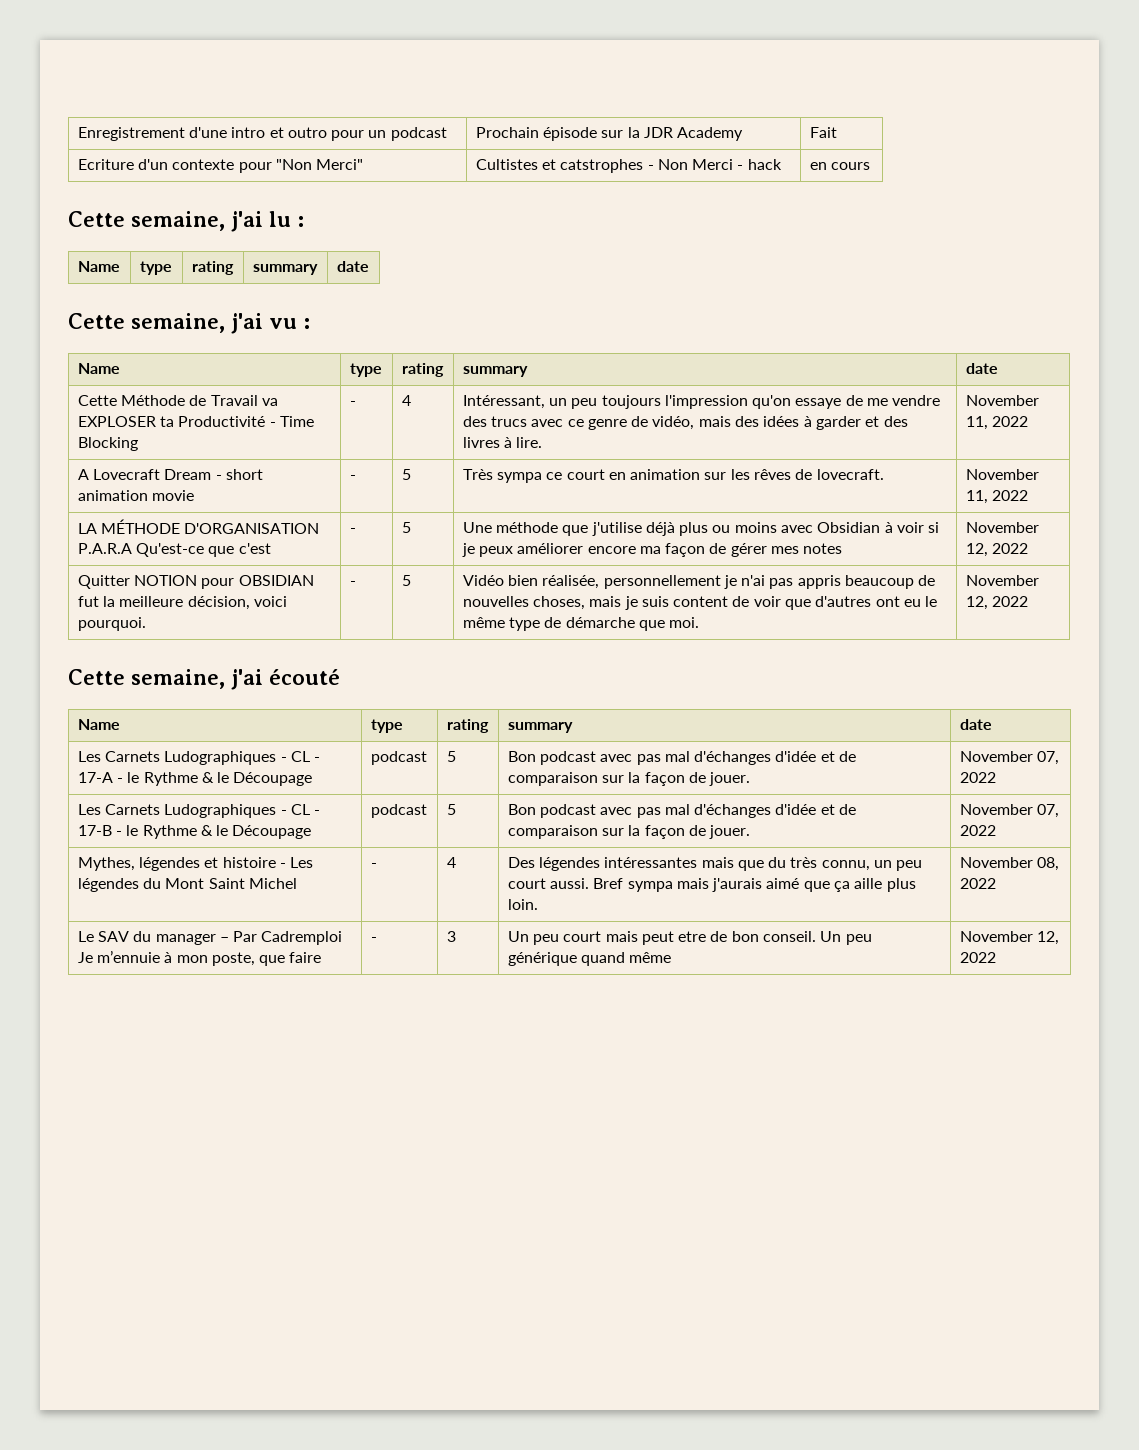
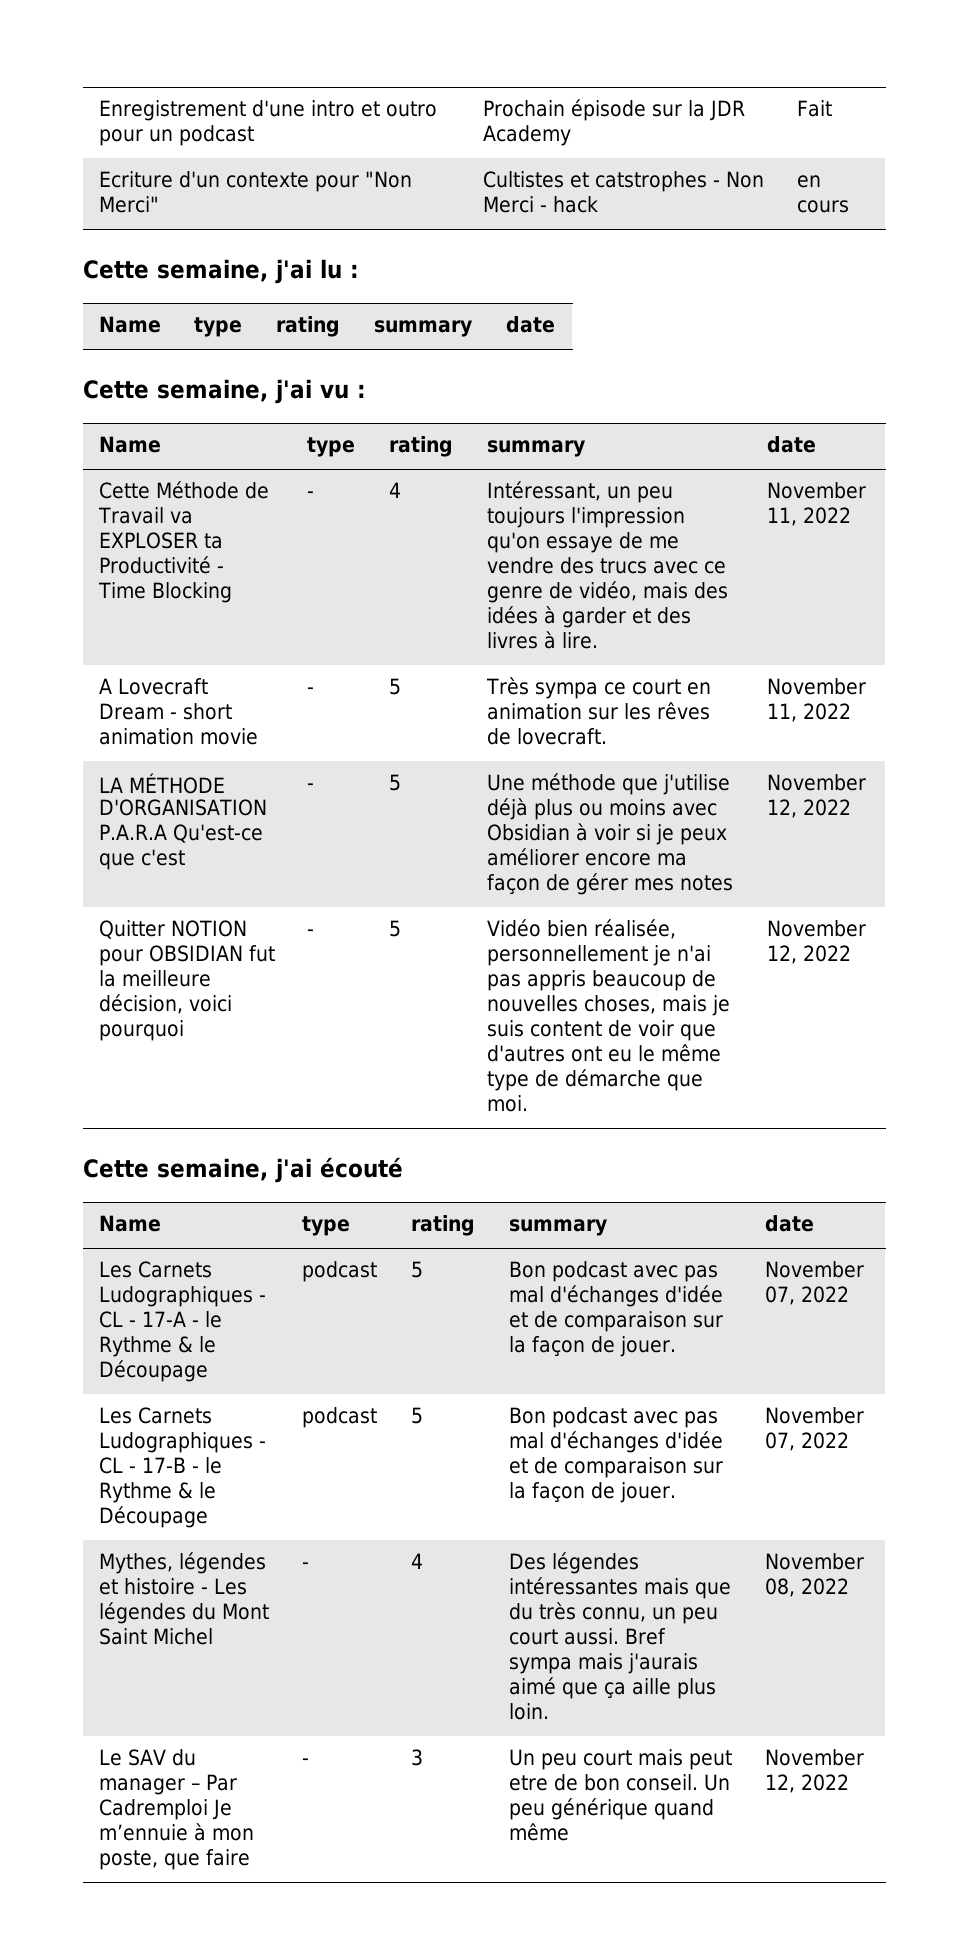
[77,617,146,631] pourquoi. -> [99,1020,185,1041] pourquoi

